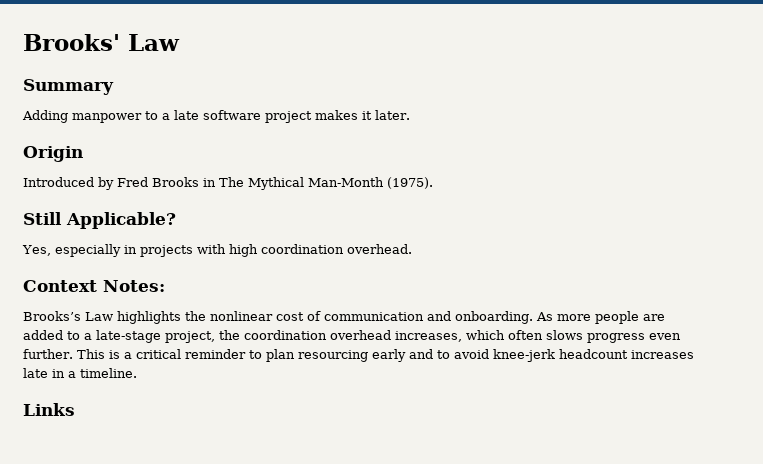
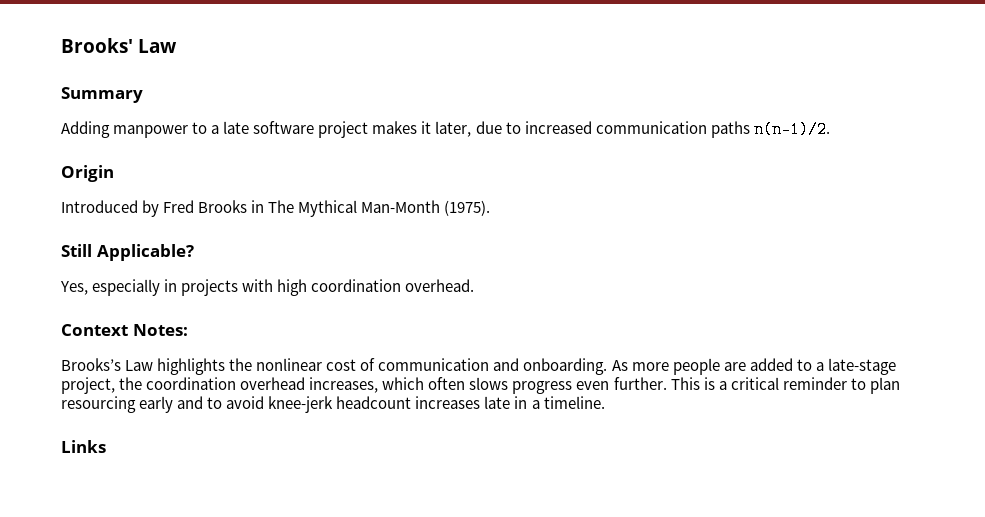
[375,110,410,120] later. -> [435,121,830,138] later, due to increased communication paths n(n–1)/2.

